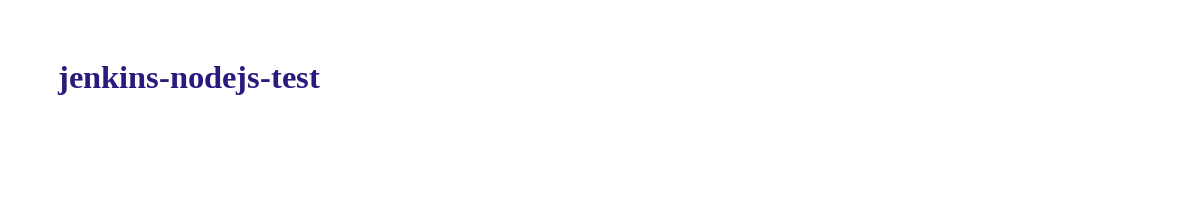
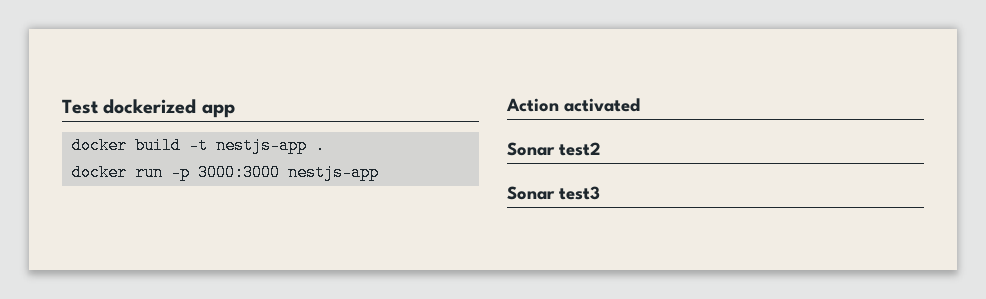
[57,66,320,95] jenkins-nodejs-test -> [62,99,235,118] [71,137,325,154] [71,164,379,181] [506,98,640,112] [507,142,601,156] [507,186,600,200] Test dockerized app // docker build -t nestjs-app . // docker run -p 3000:3000 nestjs-app // Action activated // Sonar test2 // Sonar test3

